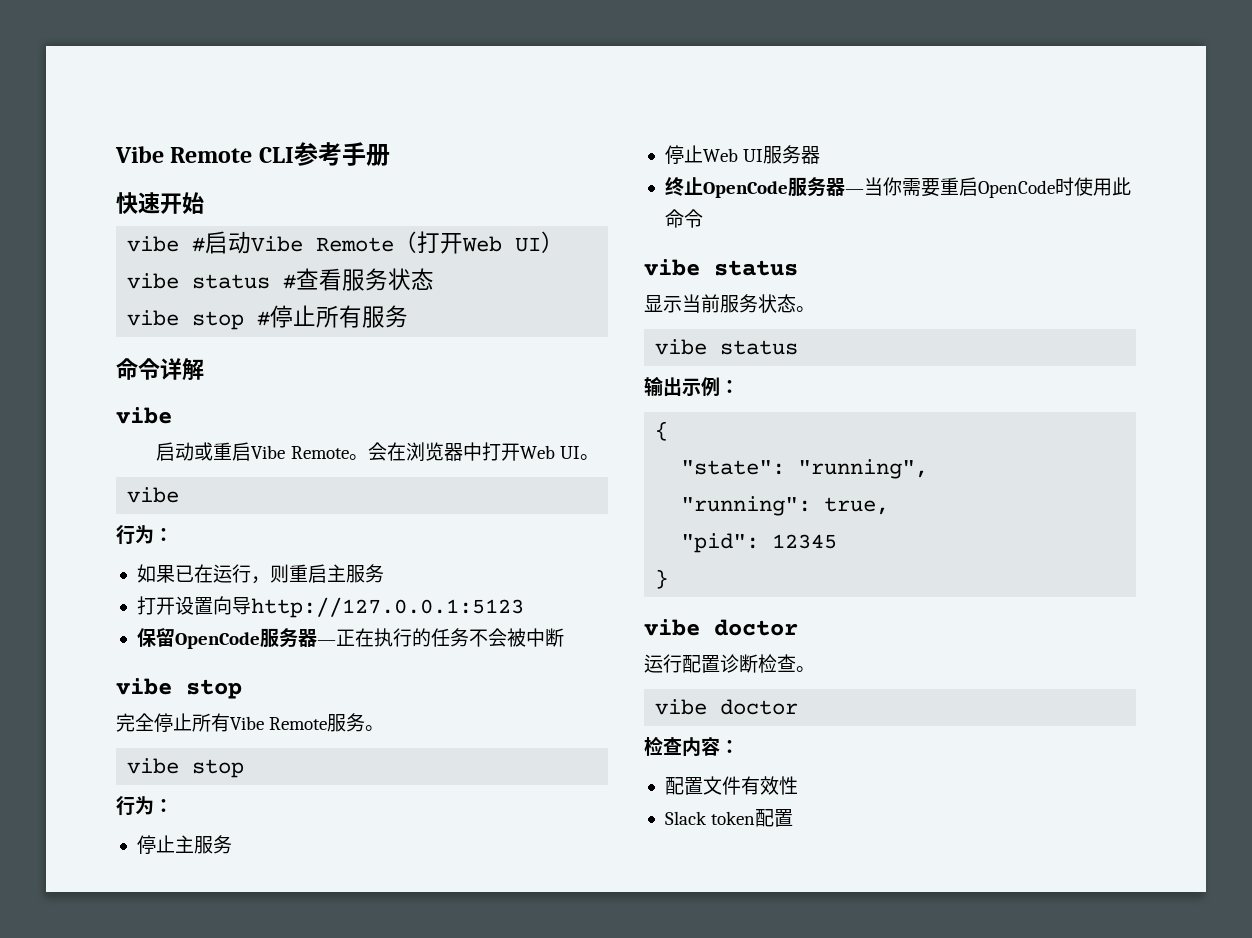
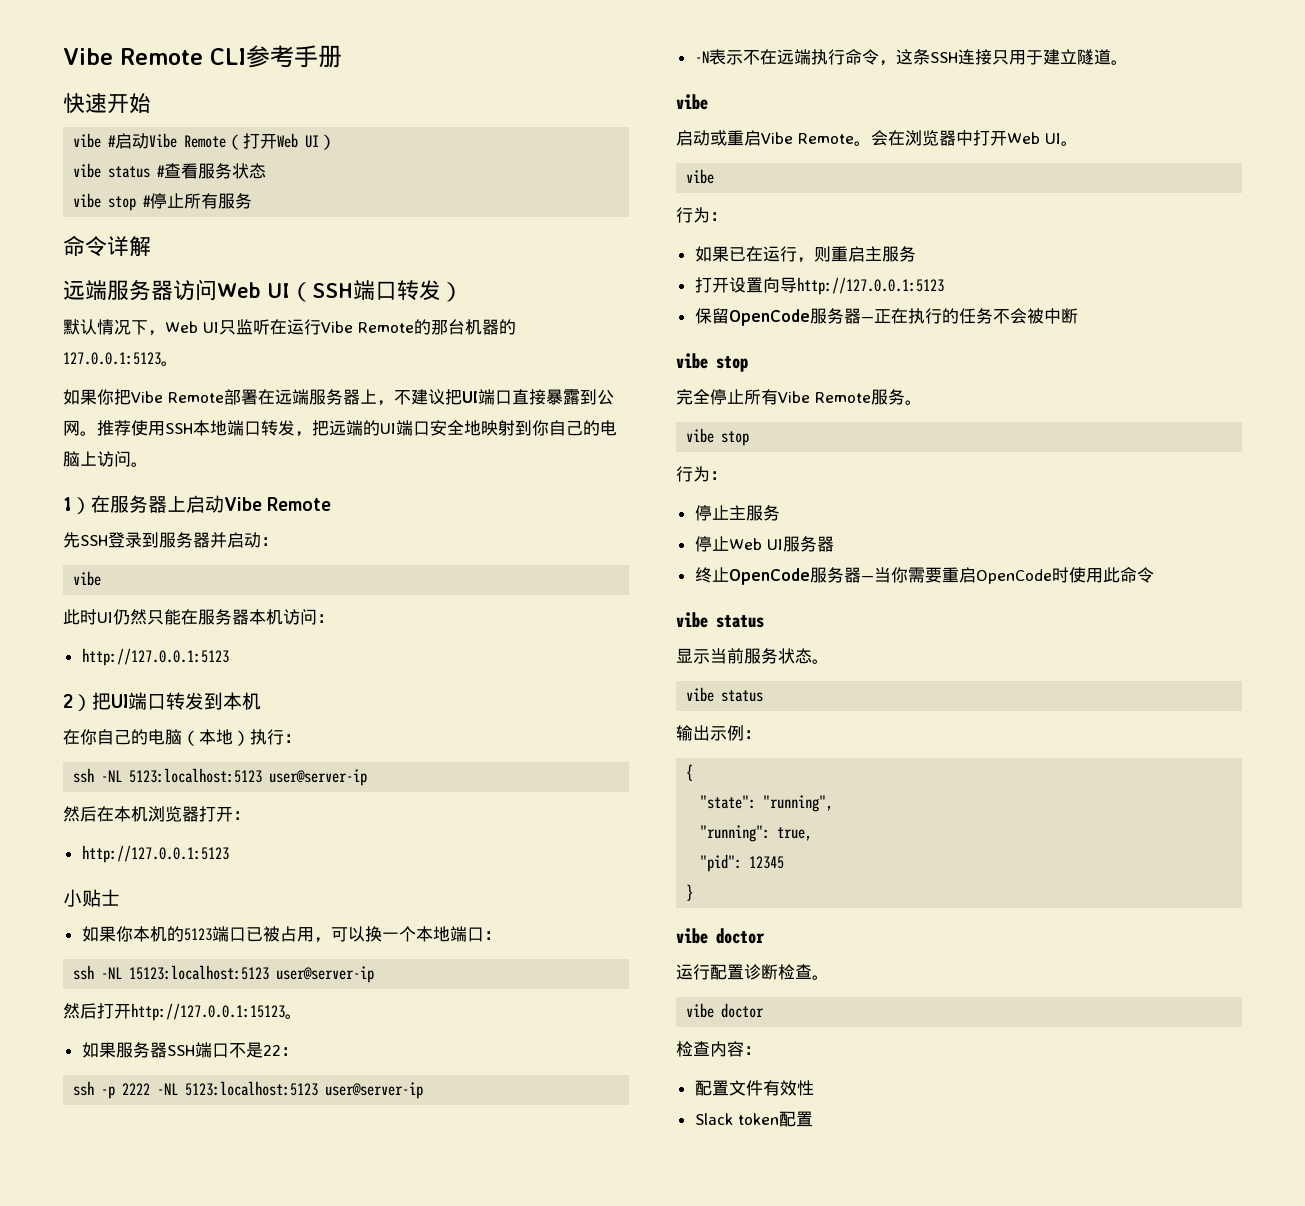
(204, 369) none -> [63,279,463,302] [63,319,516,336] [63,352,178,366] [63,389,614,406] [63,420,617,437] [63,451,148,467] [63,495,332,514] [63,532,278,548] [73,571,102,586] [63,609,334,625] [81,648,229,666] [63,692,261,711] [63,729,301,746] [73,768,368,786] [63,806,250,822] [81,845,229,863] [63,889,120,907] [81,926,501,943] [73,965,375,983] [63,1003,302,1021] [81,1042,298,1058] [73,1081,424,1099] [694,49,1128,66] // 远端服务器访问Web UI（SSH端口转发） // 默认情况下，Web UI只监听在运行Vibe Remote的那台机器的127.0.0.1:5123。 // 如果你把Vibe Remote部署在远端服务器上，不建议把UI端口直接暴露到公网。推荐使用SSH本地端口转发，把远端的UI端口安全地映射到你自己的电脑上访问。 // 1）在服务器上启动Vibe Remote // 先SSH登录到服务器并启动： // vibe // 此时UI仍然只能在服务器本机访问： // http://127.0.0.1:5123 // 2）把UI端口转发到本机 // 在你自己的电脑（本地）执行： // ssh -NL 5123:localhost:5123 user@server-ip // 然后在本机浏览器打开： // http://127.0.0.1:5123 // 小贴士 // 如果你本机的5123端口已被占用，可以换一个本地端口： // ssh -NL 15123:localhost:5123 user@server-ip // 然后打开http://127.0.0.1:15123。 // 如果服务器SSH端口不是22： // ssh -p 2222 -NL 5123:localhost:5123 user@server-ip // -N表示不在远端执行命令，这条SSH连接只用于建立隧道。

